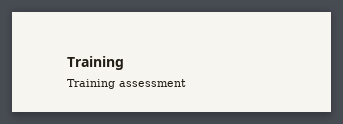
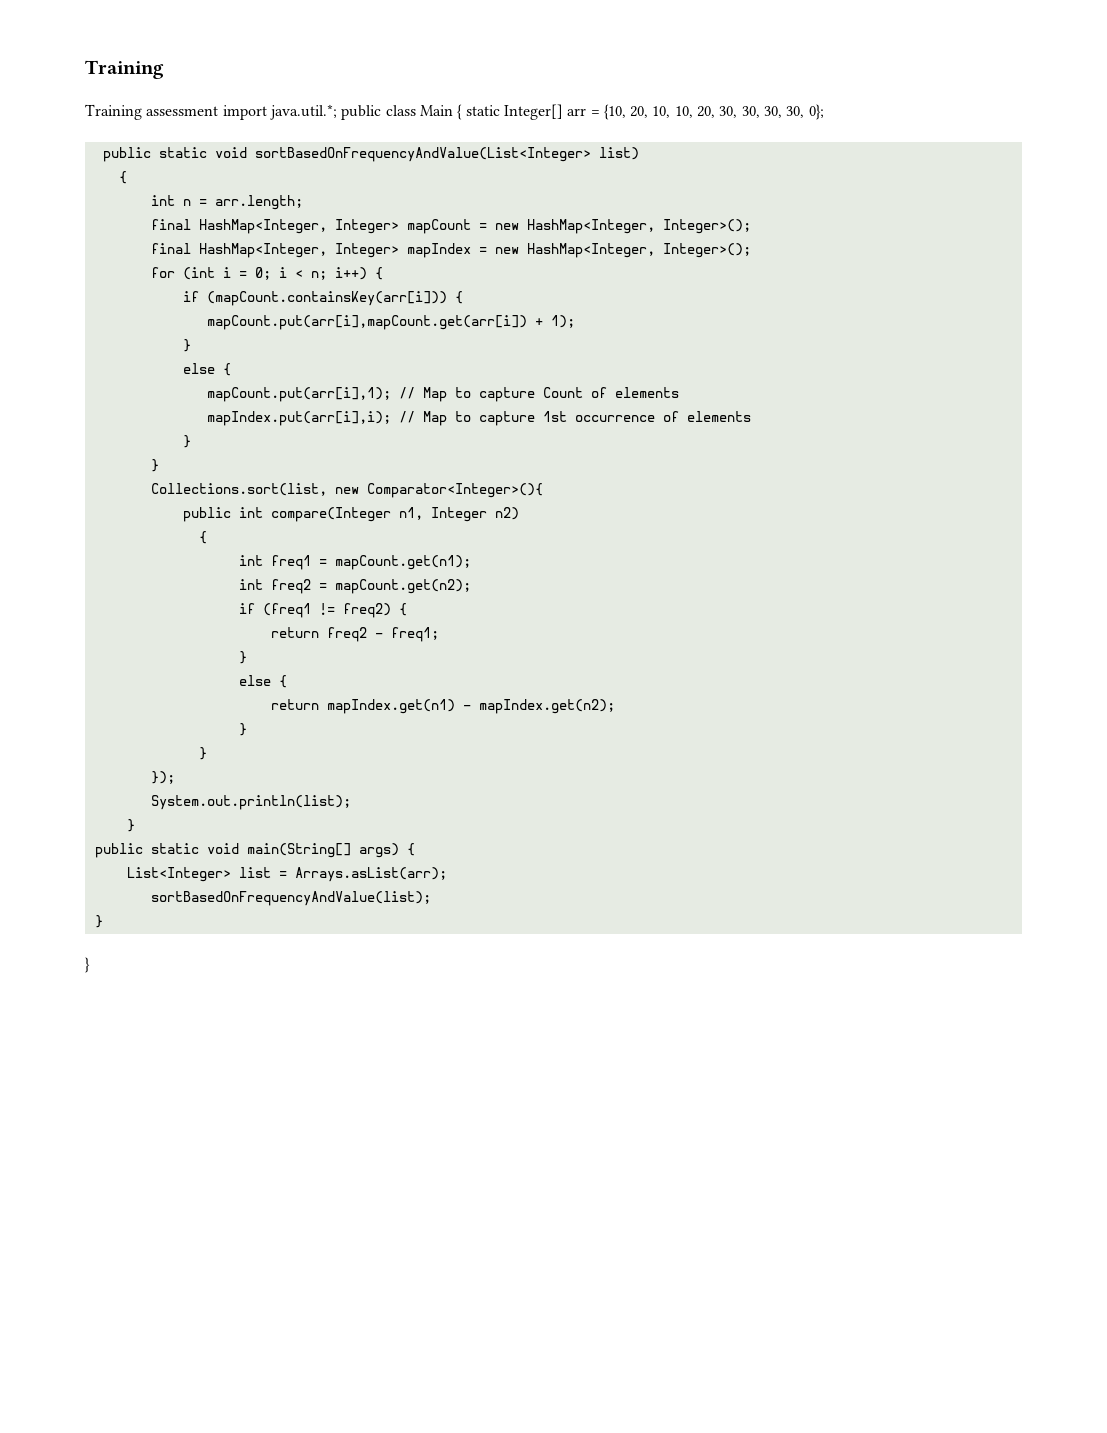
(186, 83) none -> [222,104,824,120] [102,147,639,162] [118,171,127,184] [150,195,303,210] [150,219,751,234] [150,243,751,258] [150,267,383,280] [182,291,463,306] [206,315,575,330] [182,339,191,352] [182,363,231,376] [206,387,679,402] [206,411,751,426] [182,435,191,448] [150,459,159,472] [150,483,543,498] [182,507,519,522] [198,531,207,544] [238,555,471,570] [238,579,471,594] [238,603,407,618] [270,627,439,642] [238,651,247,664] [238,675,287,688] [270,699,615,714] [238,723,247,736] [198,747,207,760] [150,771,175,784] [150,795,351,810] [126,819,135,832] [94,843,415,858] [126,867,447,882] [150,891,431,906] [94,915,103,928] [85,957,90,973] import java.util.*; public class Main { static Integer[] arr = {10, 20, 10, 10, 20, 30, 30, 30, 30, 0}; // public static void sortBasedOnFrequencyAndValue(List<Integer> list) // { // int n = arr.length; // final HashMap<Integer, Integer> mapCount = new HashMap<Integer, Integer>(); // final HashMap<Integer, Integer> mapIndex = new HashMap<Integer, Integer>(); // for (int i = 0; i < n; i++) { // if (mapCount.containsKey(arr[i])) { // mapCount.put(arr[i],mapCount.get(arr[i]) + 1); // } // else { // mapCount.put(arr[i],1); // Map to capture Count of elements // mapIndex.put(arr[i],i); // Map to capture 1st occurrence of elements // } // } // Collections.sort(list, new Comparator<Integer>(){ // public int compare(Integer n1, Integer n2) // { // int freq1 = mapCount.get(n1); // int freq2 = mapCount.get(n2); // if (freq1 != freq2) { // return freq2 - freq1; // } // else { // return mapIndex.get(n1) - mapIndex.get(n2); // } // } // }); // System.out.println(list); // } // public static void main(String[] args) { // List<Integer> list = Arrays.asList(arr); // sortBasedOnFrequencyAndValue(list); // } // }

